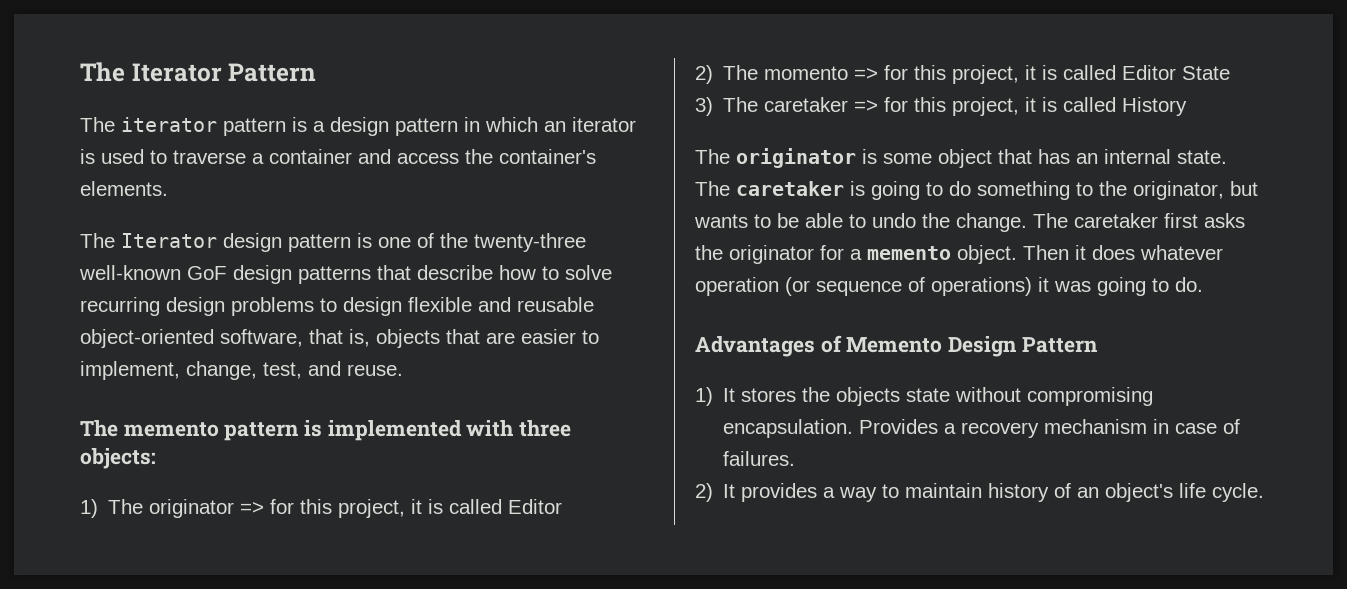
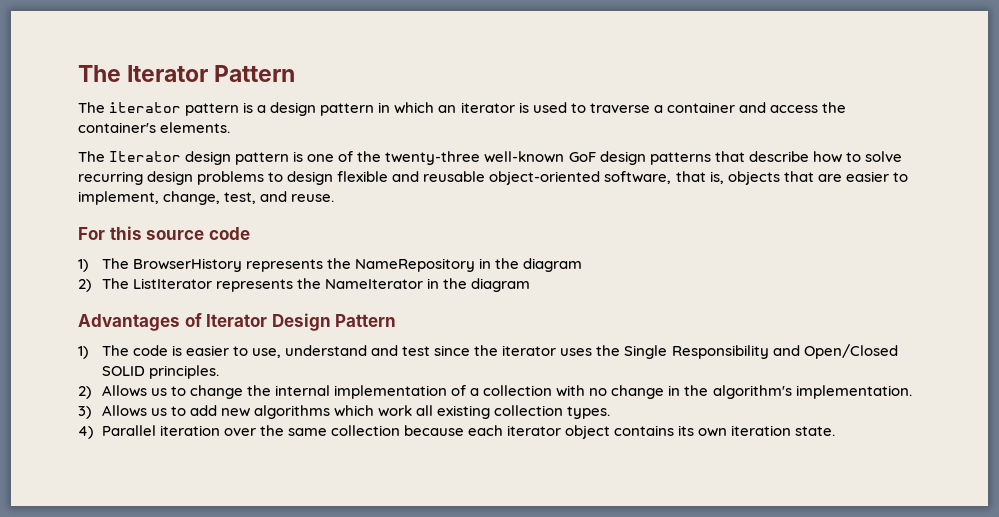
[80,420,572,441] [80,448,156,469] [80,499,563,518] [695,65,1231,84] [695,97,1188,116] [695,148,1227,168] [695,181,1258,200] [694,213,1245,232] [695,245,1223,264] [695,277,1203,296] The memento pattern is implemented with three objects: // 1) The originator => for this project, it is called Editor // 2) The momento => for this project, it is called Editor State // 3) The caretaker => for this project, it is called History // The originator is some object that has an internal state. The caretaker is going to do something to the originator, but wants to be able to undo the change. The caretaker first asks the originator for a memento object. Then it does whatever operation (or sequence of operations) it was going to do. -> [78,226,250,240] [78,258,583,272] [78,278,531,292] For this source code // 1) The BrowserHistory represents the NameRepository in the diagram // 2) The ListIterator represents the NameIterator in the diagram
[846,337,943,353] Memento -> [206,314,268,327] Iterator
[723,387,1154,406] [723,419,1241,438] [723,451,796,466] [695,483,1265,502] It stores the objects state without compromising encapsulation. Provides a recovery mechanism in case of failures. // 2) It provides a way to maintain history of an object's life cycle. -> [101,344,898,359] [101,365,219,379] [78,385,912,399] [78,405,611,419] [78,425,836,439] The code is easier to use, understand and test since the iterator uses the Single Responsibility and Open/Closed SOLID principles. // 2) Allows us to change the internal implementation of a collection with no change in the algorithm's implementation. // 3) Allows us to add new algorithms which work all existing collection types. // 4) Parallel iteration over the same collection because each iterator object contains its own iteration state.

